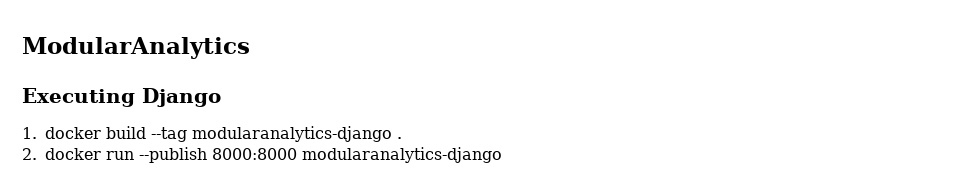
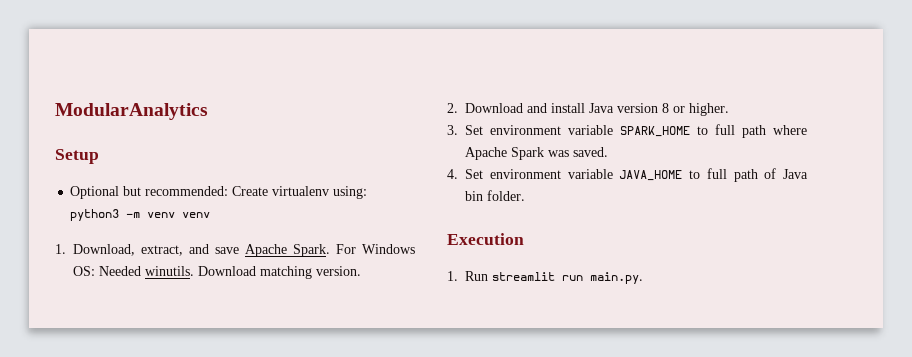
[22,88,221,107] [22,126,402,142] [22,147,502,163] Executing Django // 1. docker build --tag modularanalytics-django . // 2. docker run --publish 8000:8000 modularanalytics-django -> [55,149,99,164] [70,186,368,199] [70,209,211,221] [55,244,415,257] [73,266,362,279] [447,103,730,116] [447,124,807,138] [465,147,609,160] [447,168,808,182] [465,190,526,201] [447,233,524,245] [447,271,644,284] Setup // Optional but recommended: Create virtualenv using: python3 -m venv venv // 1. Download, extract, and save Apache Spark. For Windows OS: Needed winutils. Download matching version. // 2. Download and install Java version 8 or higher. // 3. Set environment variable SPARK_HOME to full path where Apache Spark was saved. // 4. Set environment variable JAVA_HOME to full path of Java bin folder. // Execution // 1. Run streamlit run main.py.

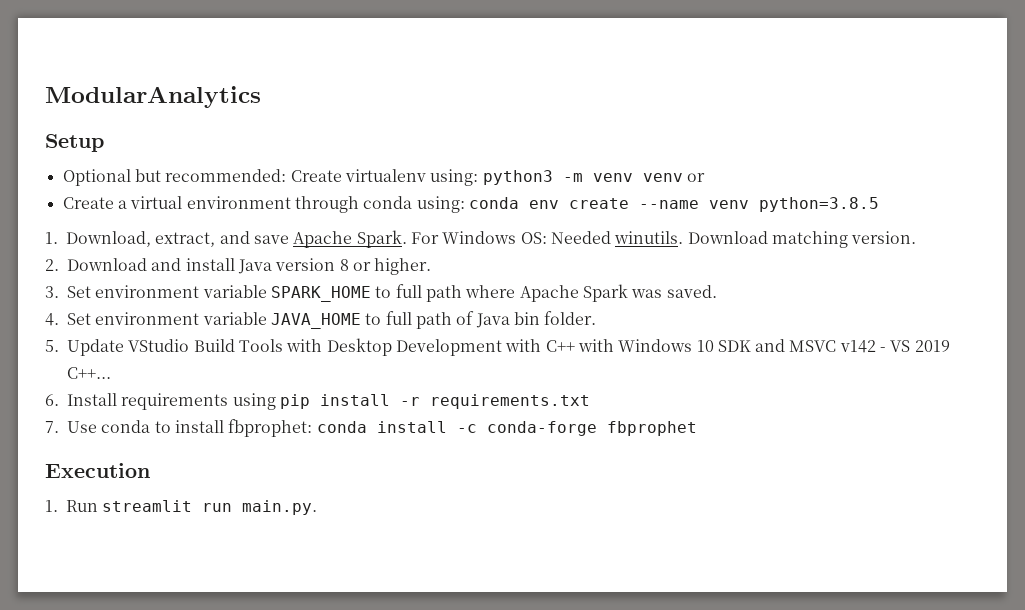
(211, 215) none -> [686,173,705,182] [62,196,879,213] or // Create a virtual environment through conda using: conda env create --name venv python=3.8.5
(526, 195) none -> [45,338,950,356] [67,367,111,379] [45,393,590,410] [45,419,697,437] // 5. Update VStudio Build Tools with Desktop Development with C++ with Windows 10 SDK and MSVC v142 - VS 2019 C++... // 6. Install requirements using pip install -r requirements.txt // 7. Use conda to install fbprophet: conda install -c conda-forge fbprophet

